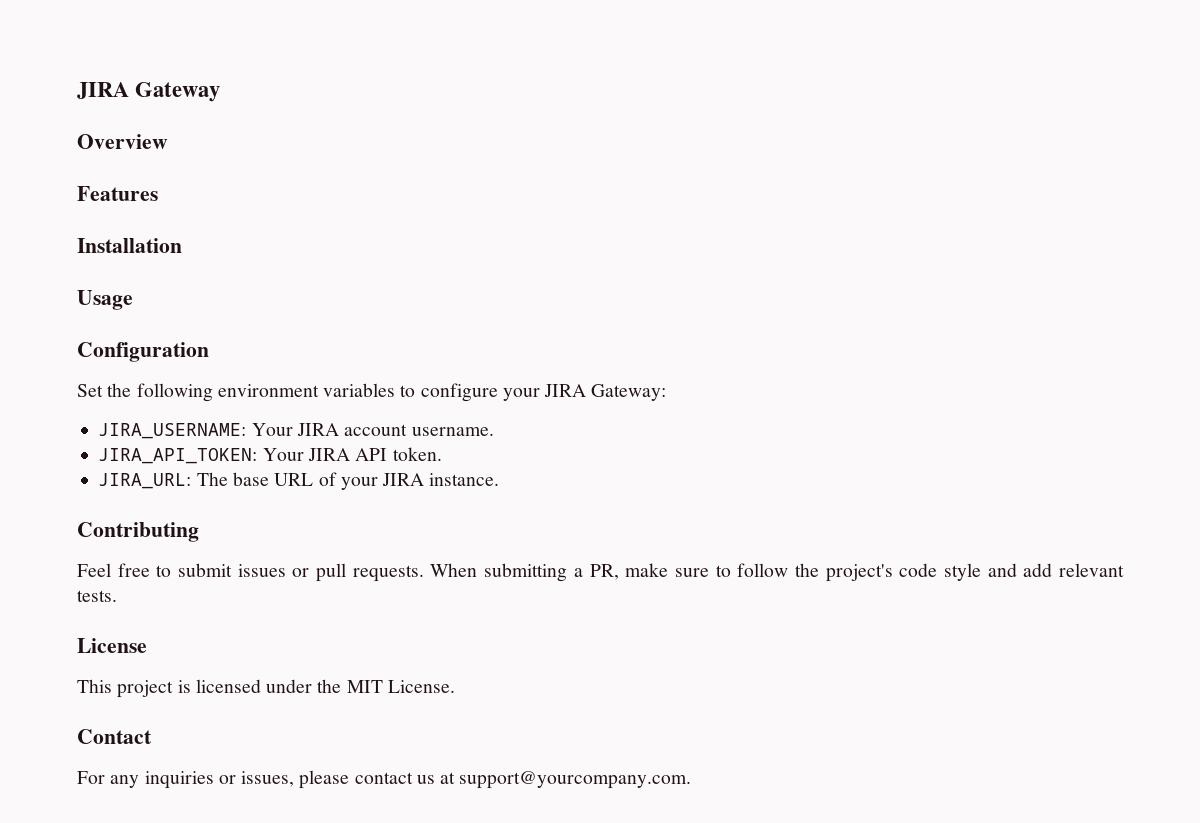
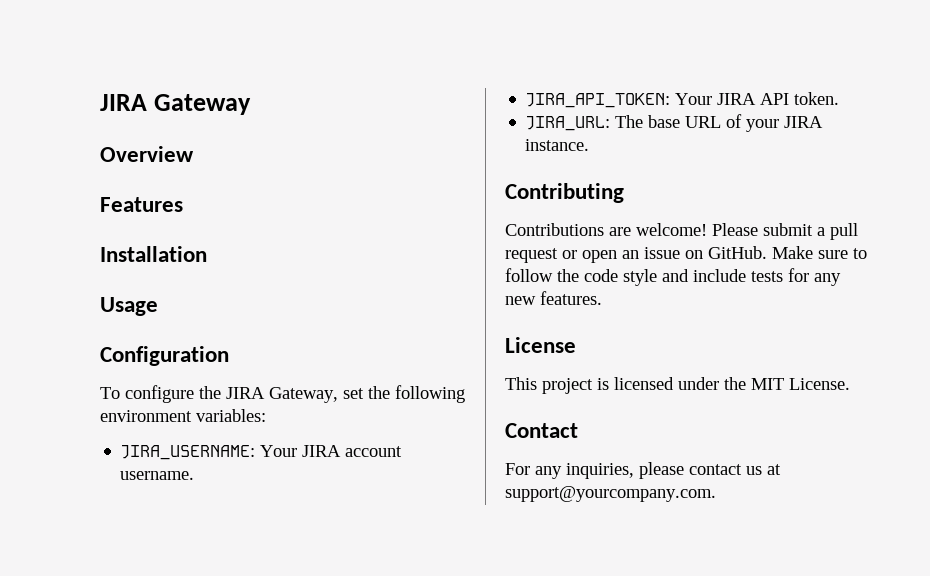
[77,383,667,402] Set the following environment variables to configure your JIRA Gateway: -> [100,385,465,403] [100,409,266,422] To configure the JIRA Gateway, set the following environment variables:
[77,563,669,582] Feel free to submit issues or pull requests. When submitting a PR, make -> [505,223,858,240] [505,246,813,263] Contributions are welcome! Please submit a pull request or open an issue on GitHub. Make
[825,564,893,582] project's -> (579, 275) none
[1023,563,1124,577] [77,590,117,602] add relevant tests. -> [693,268,841,286] [505,291,602,305] include tests for any new features.
[144,771,295,789] inquiries or issues, -> [566,463,634,479] inquiries,

